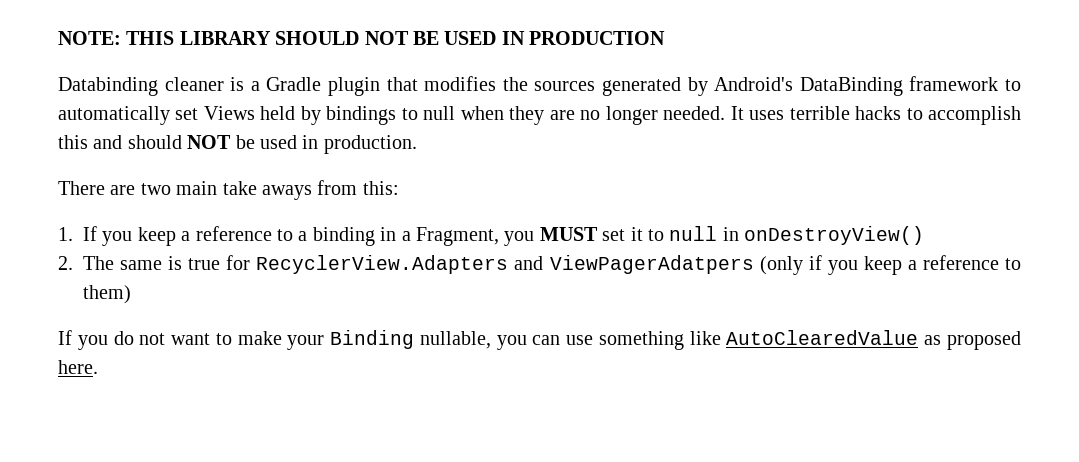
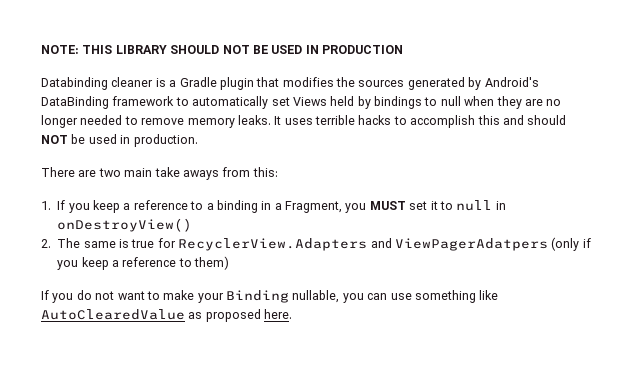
[663,106,726,120] needed. -> [80,115,271,128] needed to remove memory leaks.

